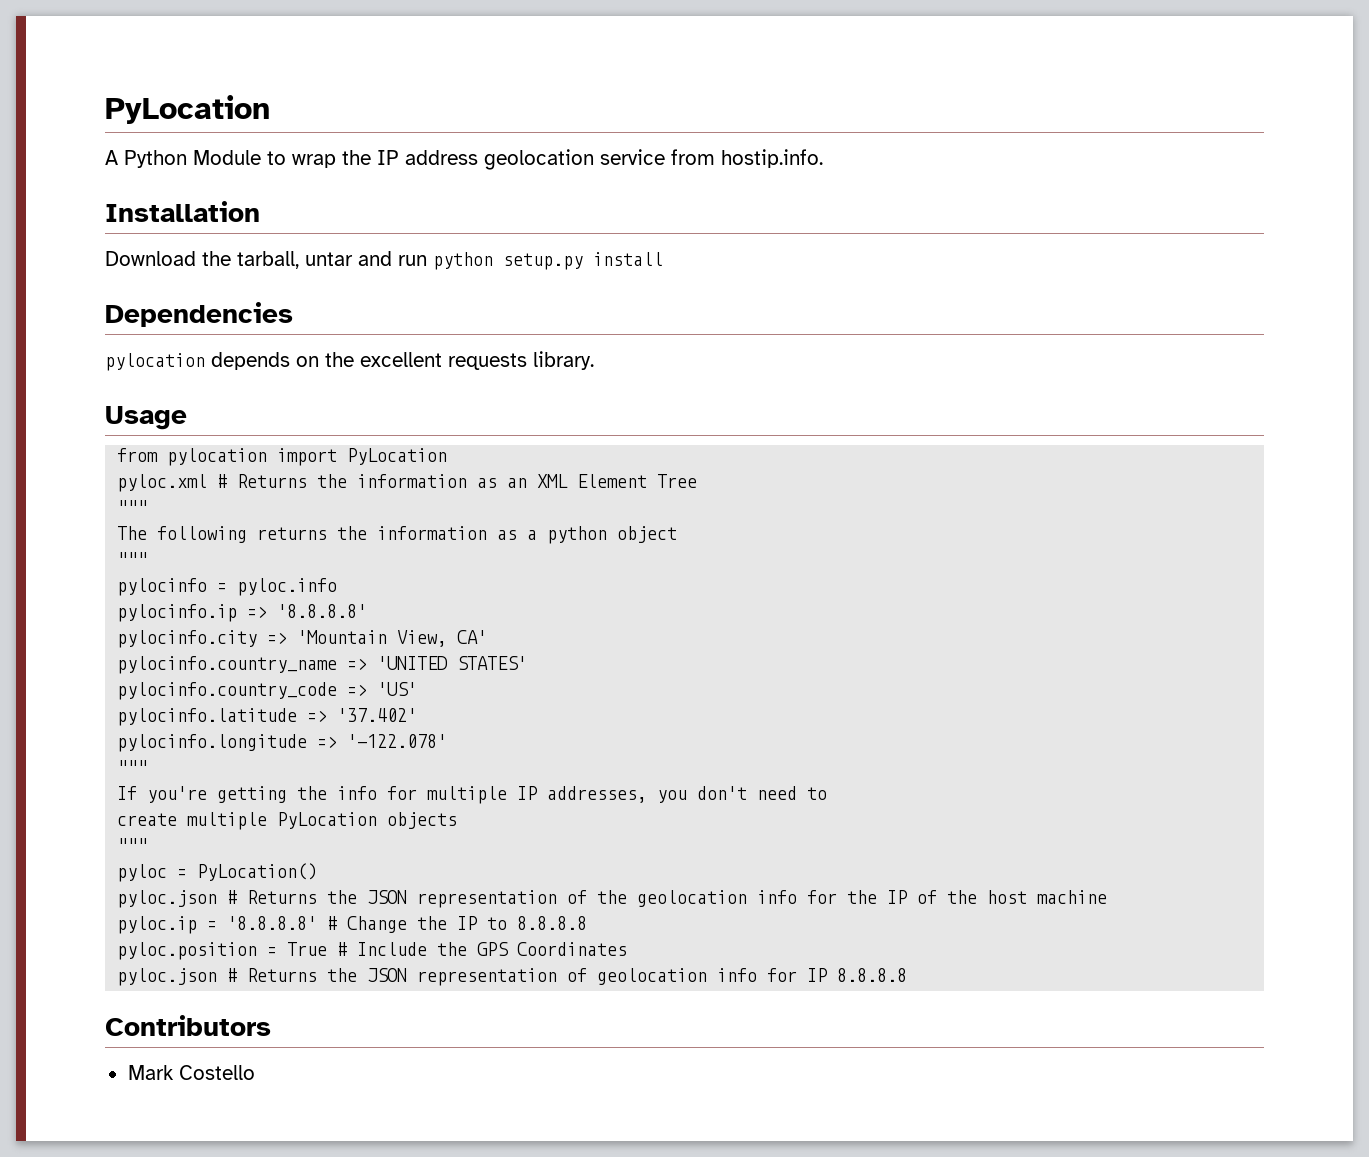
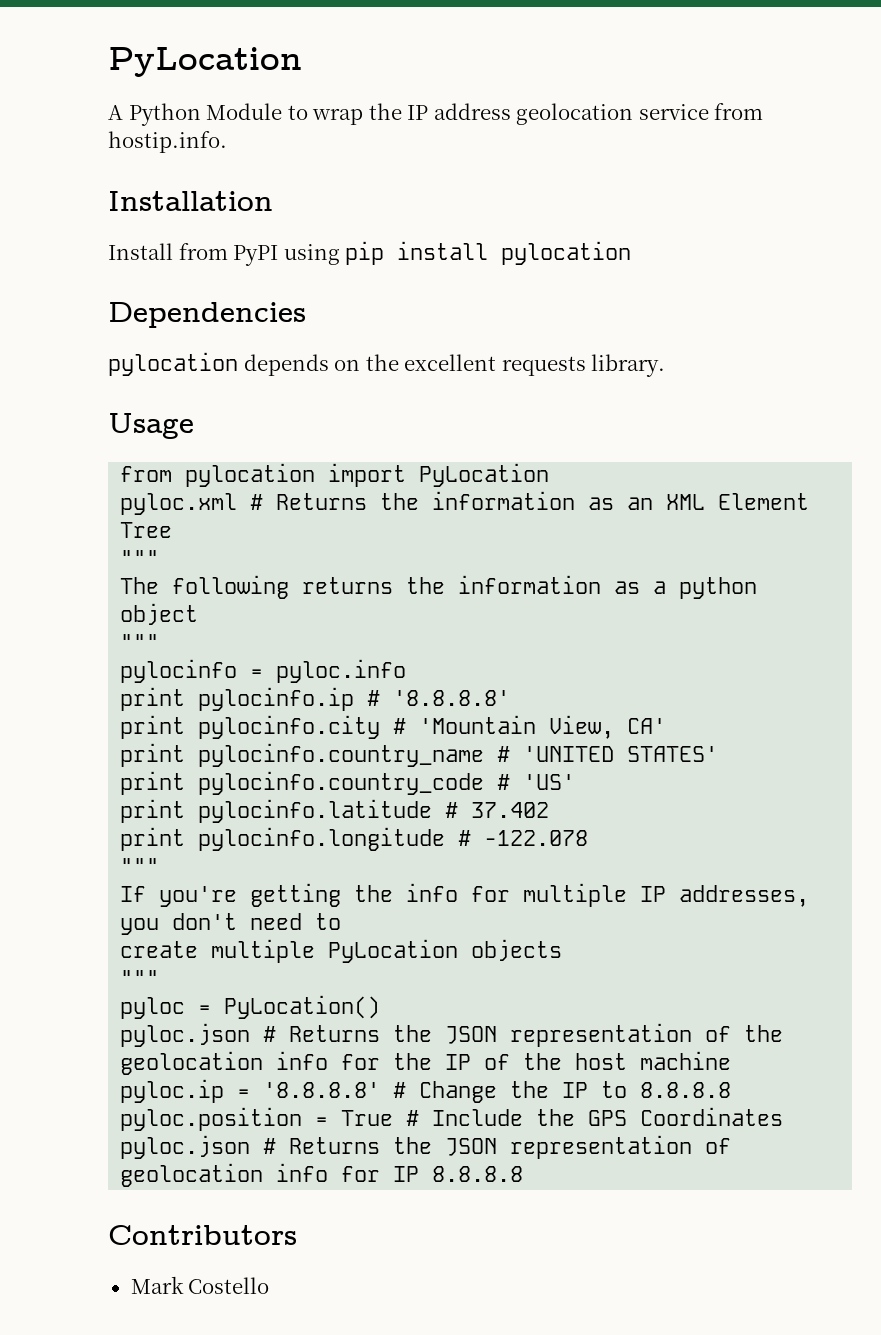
[105,251,583,270] Download the tarball, untar and run python setup.py -> [108,241,385,266] Install from PyPI using pip
(663, 259) none -> [501,241,632,265] pylocation
[117,604,368,622] [117,630,288,648] pylocinfo.ip => '8.8.8.8' // pylocinfo.city => -> [120,687,511,711] [120,715,407,739] print pylocinfo.ip # '8.8.8.8' // print pylocinfo.city #
[117,656,368,674] pylocinfo.country_name => -> [120,743,511,767] print pylocinfo.country_name #
[117,682,418,700] [117,708,418,726] [117,734,448,752] pylocinfo.country_code => 'US' // pylocinfo.latitude => '37.402' // pylocinfo.longitude => '-122.078' -> [120,771,576,795] [120,799,550,823] [120,827,589,851] print pylocinfo.country_code # 'US' // print pylocinfo.latitude # 37.402 // print pylocinfo.longitude # -122.078

